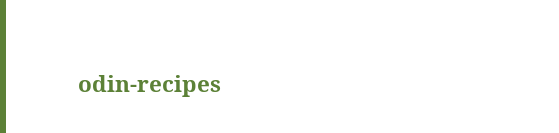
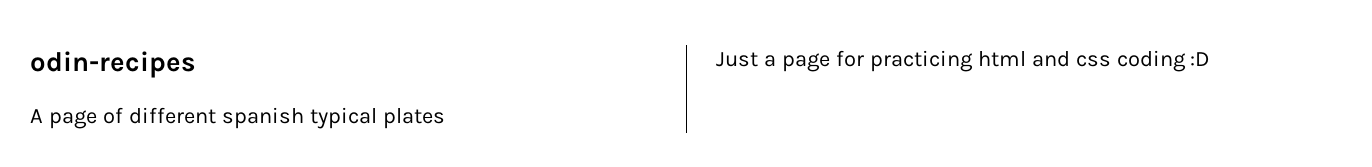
(221, 86) none -> [30,107,445,129] [716,50,1211,72] // A page of different spanish typical plates // Just a page for practicing html and css coding :D

